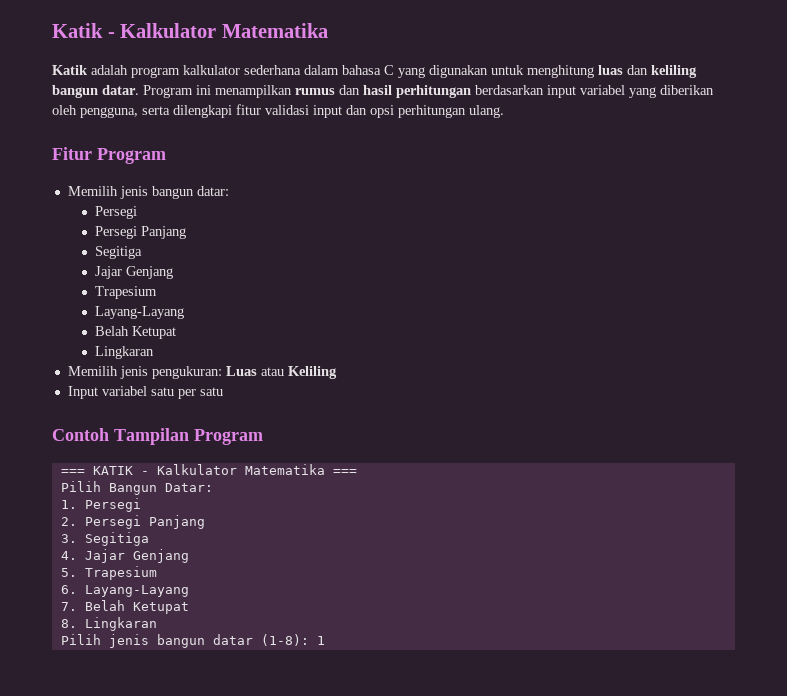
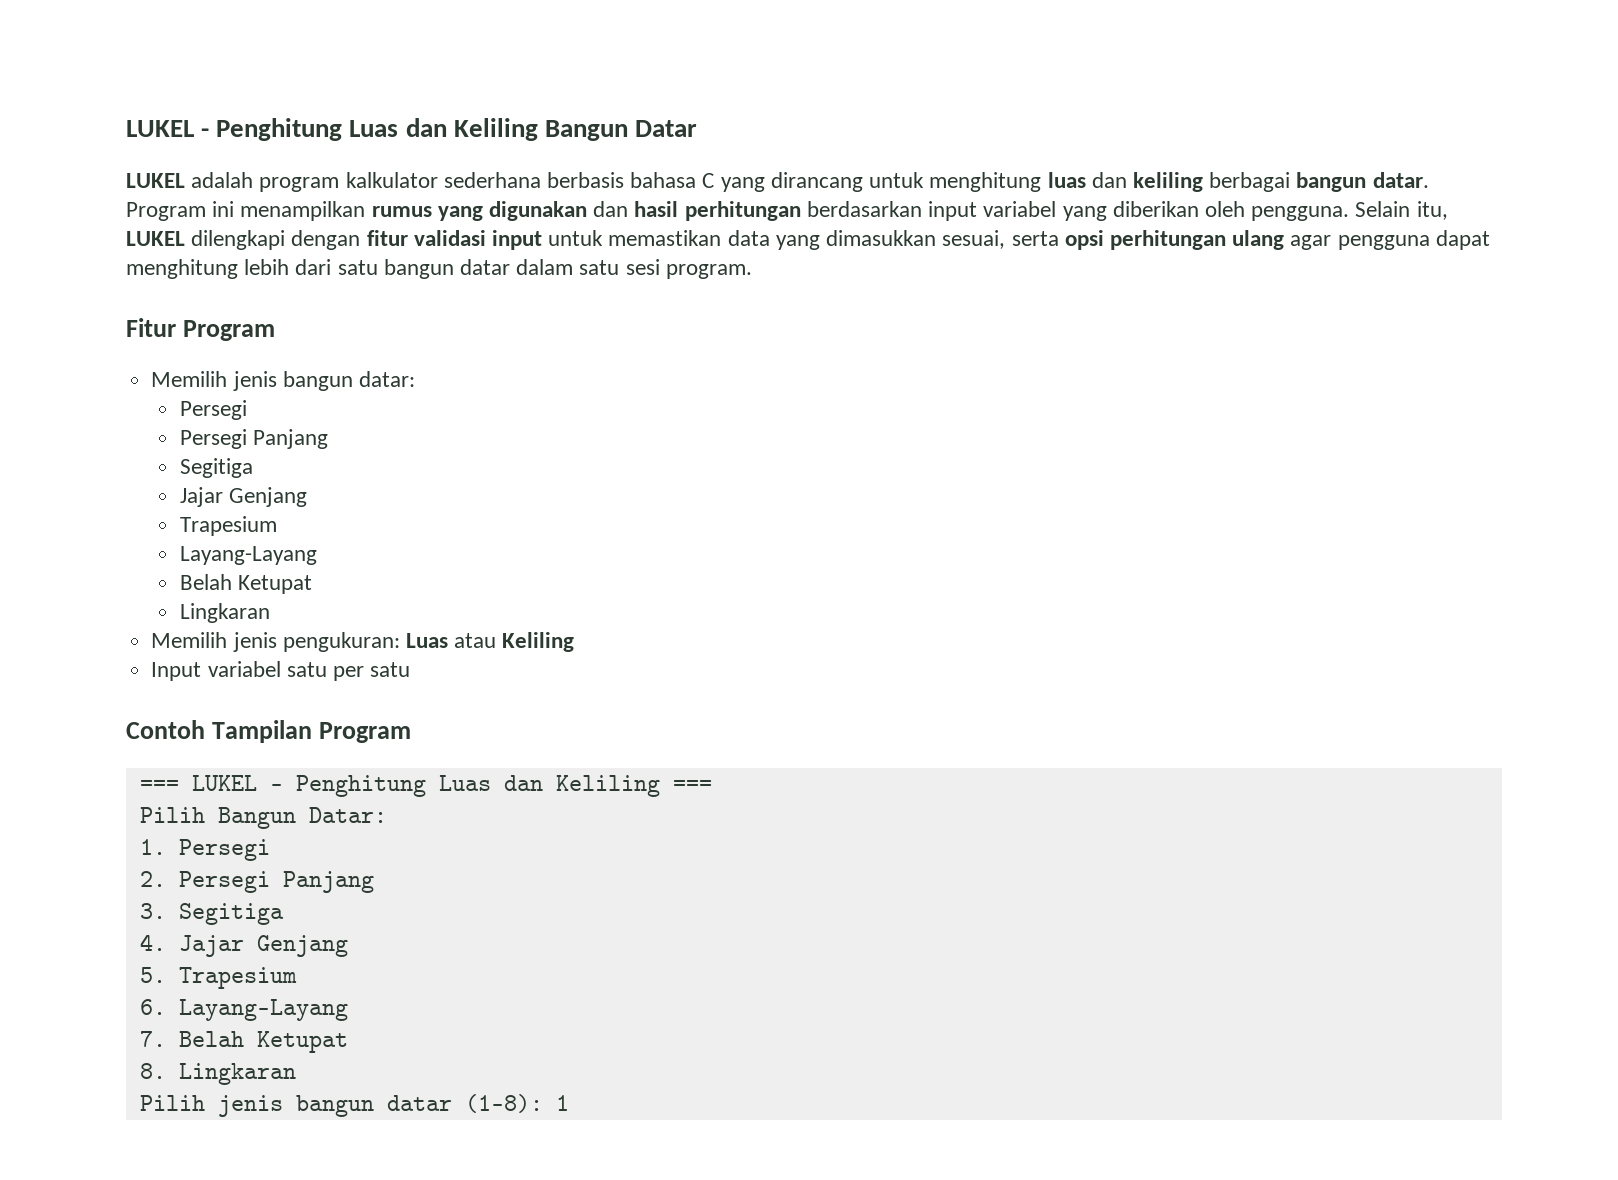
[52,23,328,38] [52,65,88,75] Katik - Kalkulator Matematika // Katik -> [126,118,698,141] [126,173,185,188] LUKEL - Penghitung Luas dan Keliling Bangun Datar // LUKEL
[304,65,339,75] dalam -> [547,172,625,188] berbasis
[429,65,488,78] digunakan -> [770,172,863,192] dirancang
(697, 71) none -> [1209,172,1291,192] berbagai
(335, 91) none -> [437,201,588,221] yang digunakan
[80,104,504,118] pengguna, serta dilengkapi fitur validasi input dan opsi perhitungan ulang. -> [1251,201,1448,221] [126,230,1490,250] [126,259,752,279] pengguna. Selain itu, LUKEL dilengkapi dengan fitur validasi input untuk memastikan data yang dimasukkan sesuai, serta opsi perhitungan ulang agar pengguna dapat menghitung lebih dari satu bangun datar dalam satu sesi program.
[92,464,325,475] KATIK - Kalkulator Matematika -> [191,775,660,797] LUKEL - Penghitung Luas dan Keliling

